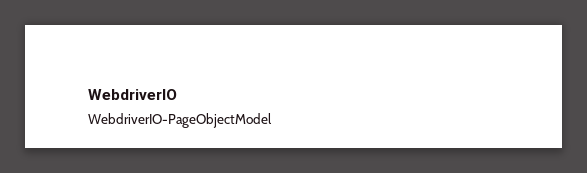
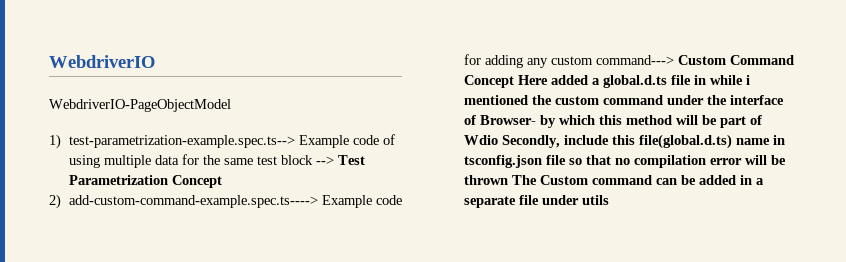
(272, 120) none -> [49,134,395,149] [68,154,365,168] [68,175,222,188] [49,194,402,209] [463,54,794,68] [463,75,750,88] [463,95,784,105] [463,115,762,128] [463,134,785,149] [463,155,786,168] [463,175,764,185] [463,195,609,208] // 1) test-parametrization-example.spec.ts--> Example code of using multiple data for the same test block --> Test Parametrization Concept // 2) add-custom-command-example.spec.ts----> Example code for adding any custom command---> Custom Command Concept Here added a global.d.ts file in while i mentioned the custom command under the interface of Browser- by which this method will be part of Wdio Secondly, include this file(global.d.ts) name in tsconfig.json file so that no compilation error will be thrown The Custom command can be added in a separate file under utils

